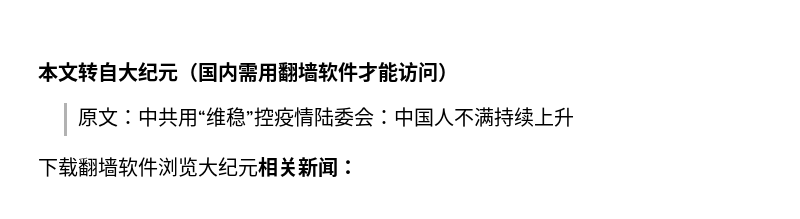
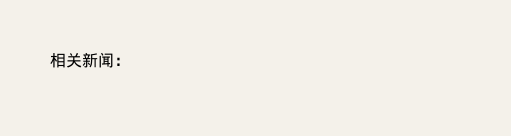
[38,62,458,83] [77,107,574,127] [38,157,258,177] 本文转自大纪元（国内需用翻墙软件才能访问） // 原文：中共用“维稳”控疫情陆委会：中国人不满持续上升 // 下载翻墙软件浏览大纪元 -> (50, 60) none

